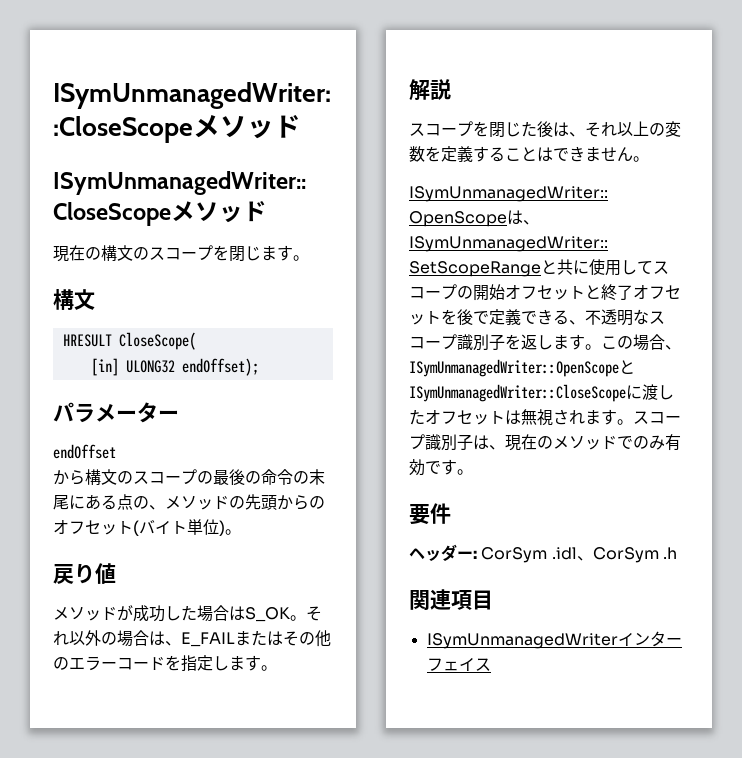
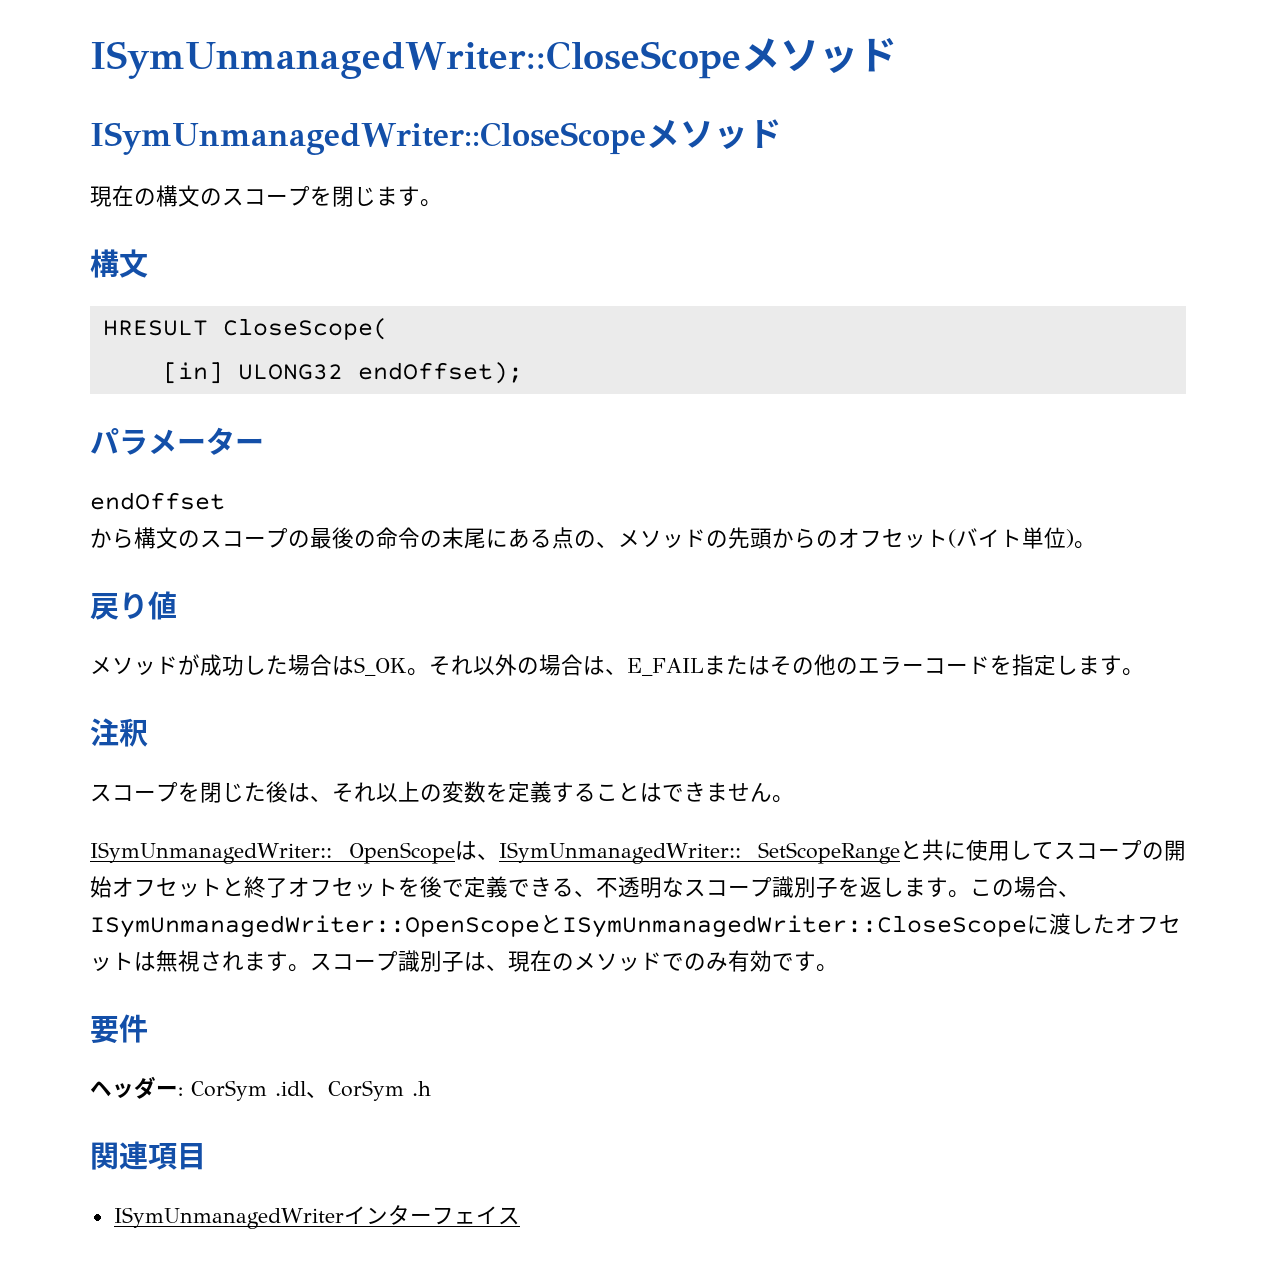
[409,79,451,101] 解説 -> [90,718,148,747] 注釈

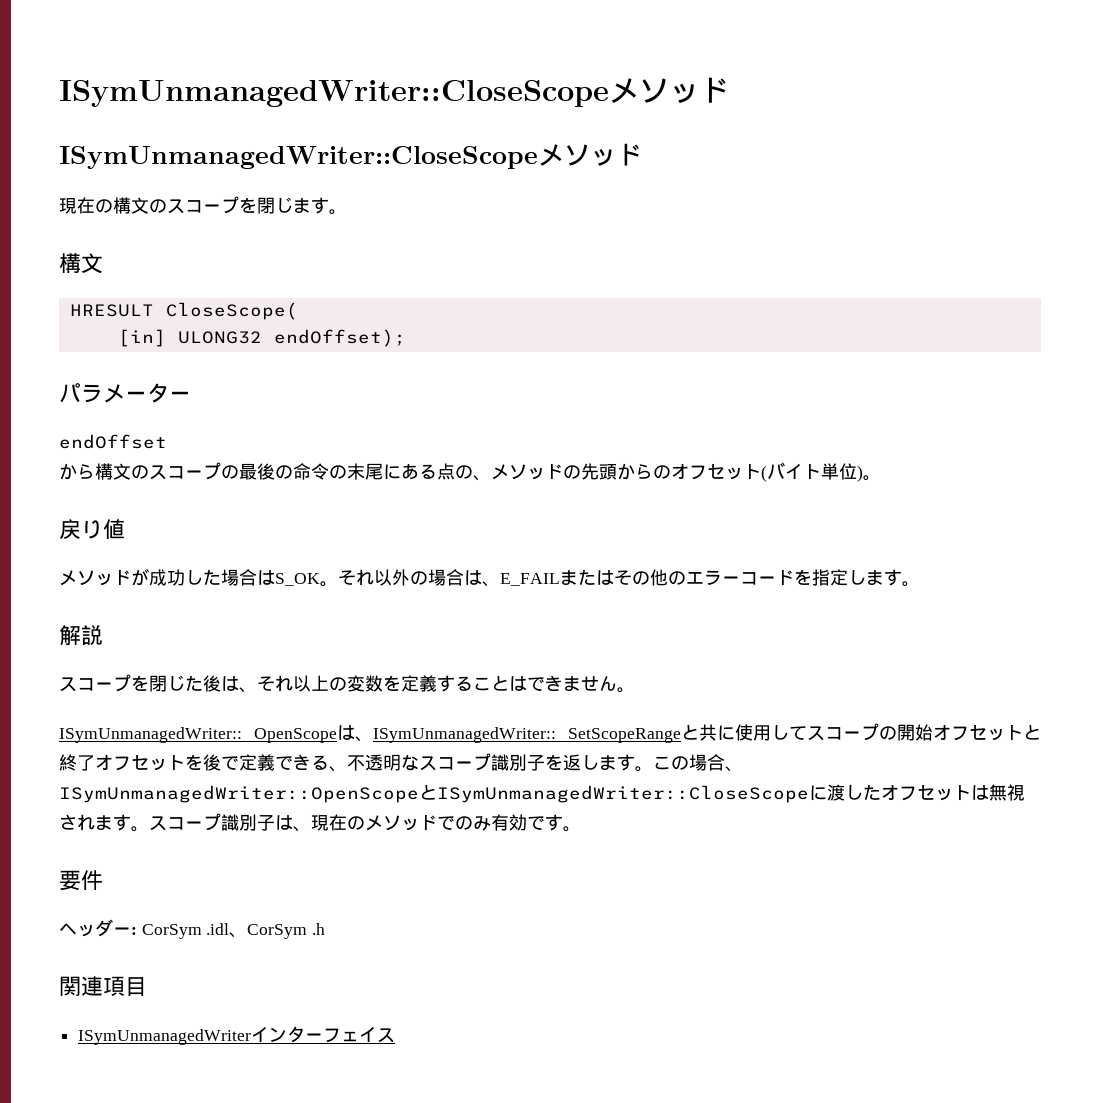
[90,718,148,747] 注釈 -> [59,625,103,646] 解説

